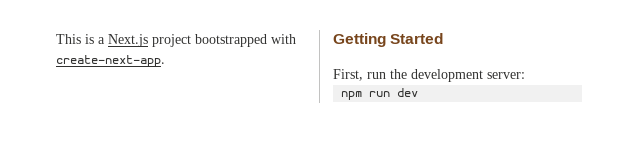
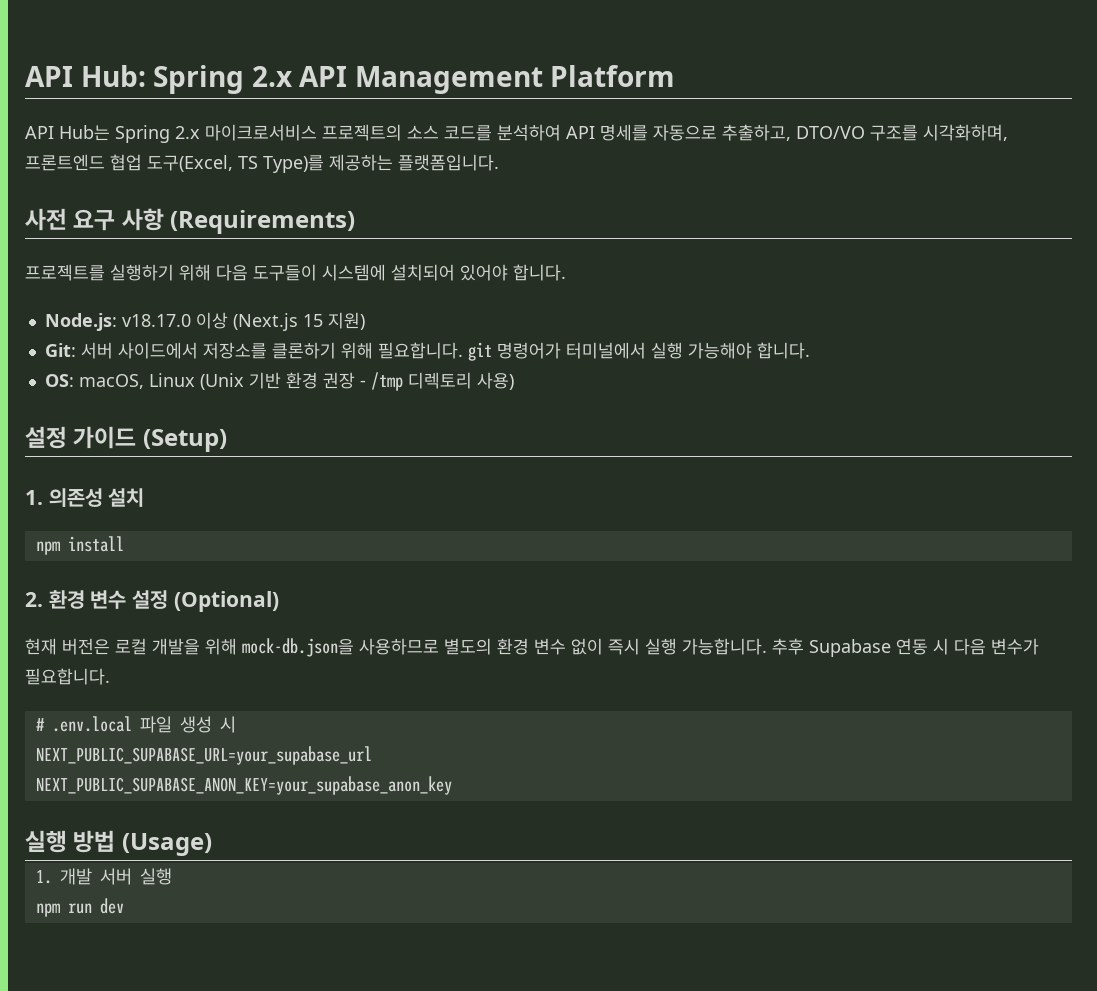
[56,34,296,47] [56,55,165,67] [333,33,444,47] [333,69,525,82] This is a Next.js project bootstrapped with create-next-app. // Getting Started // First, run the development server: -> [25,65,676,94] [25,124,1008,143] [25,154,499,173] [25,208,356,234] [25,264,566,281] [44,312,365,331] [44,342,810,361] [44,372,514,391] [25,426,227,452] [25,488,145,507] [35,536,124,555] [25,590,279,612] [25,638,1039,657] [25,668,110,685] [35,716,236,733] [35,746,372,765] [35,776,452,795] [25,830,212,856] [35,868,172,885] API Hub: Spring 2.x API Management Platform // API Hub는 Spring 2.x 마이크로서비스 프로젝트의 소스 코드를 분석하여 API 명세를 자동으로 추출하고, DTO/VO 구조를 시각화하며, 프론트엔드 협업 도구(Excel, TS Type)를 제공하는 플랫폼입니다. // 사전 요구 사항 (Requirements) // 프로젝트를 실행하기 위해 다음 도구들이 시스템에 설치되어 있어야 합니다. // Node.js: v18.17.0 이상 (Next.js 15 지원) // Git: 서버 사이드에서 저장소를 클론하기 위해 필요합니다. git 명령어가 터미널에서 실행 가능해야 합니다. // OS: macOS, Linux (Unix 기반 환경 권장 - /tmp 디렉토리 사용) // 설정 가이드 (Setup) // 1. 의존성 설치 // npm install // 2. 환경 변수 설정 (Optional) // 현재 버전은 로컬 개발을 위해 mock-db.json을 사용하므로 별도의 환경 변수 없이 즉시 실행 가능합니다. 추후 Supabase 연동 시 다음 변수가 필요합니다. // # .env.local 파일 생성 시 // NEXT_PUBLIC_SUPABASE_URL=your_supabase_url // NEXT_PUBLIC_SUPABASE_ANON_KEY=your_supabase_anon_key // 실행 방법 (Usage) // 1. 개발 서버 실행

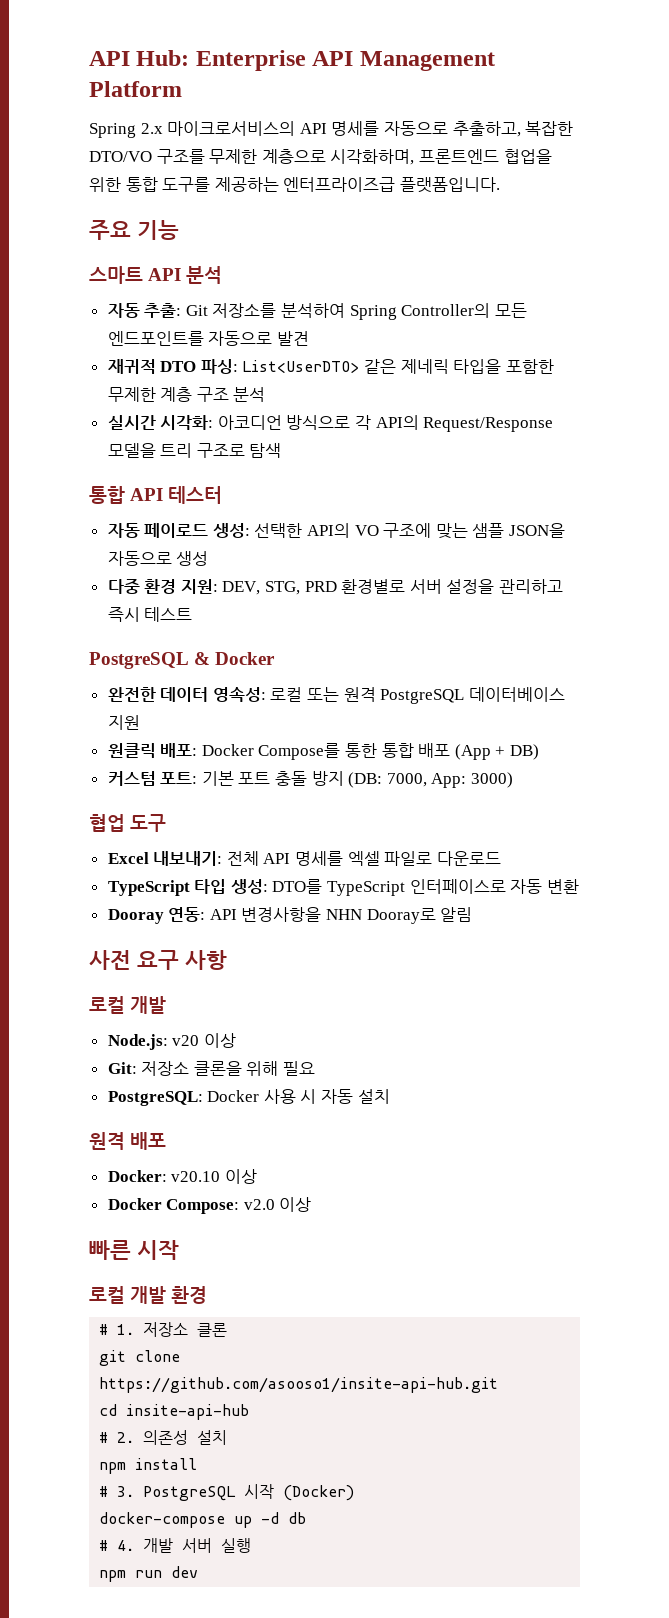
[153,65,293,94] Spring 2.x -> [195,50,306,71] Enterprise
[25,124,561,143] API Hub는 Spring 2.x 마이크로서비스 프로젝트의 소스 코드를 분석하여 -> [89,121,296,138] Spring 2.x 마이크로서비스의
(791, 132) none -> [525,121,574,136] 복잡한
[923,124,1008,141] [25,154,499,173] [25,208,356,234] [25,264,566,281] 시각화하며, 프론트엔드 협업 도구(Excel, TS Type)를 제공하는 플랫폼입니다. // 사전 요구 사항 (Requirements) // 프로젝트를 실행하기 위해 다음 도구들이 시스템에 설치되어 있어야 합니다. -> [209,149,552,165] [89,177,500,193] [89,220,179,240] [89,266,223,284] [107,303,527,320] [107,331,309,346] [107,359,554,374] [107,387,266,402] [107,415,554,432] [107,443,282,458] [89,486,223,504] [107,523,566,539] [107,551,209,566] [107,579,564,595] [107,607,193,622] [89,652,276,669] [107,687,565,704] [107,715,140,730] [107,743,540,760] [107,771,514,788] [89,814,167,832] [107,851,501,866] [107,879,579,896] [107,907,473,924] [89,950,227,970] [89,996,167,1014] 무제한 계층으로 시각화하며, 프론트엔드 협업을 위한 통합 도구를 제공하는 엔터프라이즈급 플랫폼입니다. // 주요 기능 // 스마트 API 분석 // 자동 추출: Git 저장소를 분석하여 Spring Controller의 모든 엔드포인트를 자동으로 발견 // 재귀적 DTO 파싱: List<UserDTO> 같은 제네릭 타입을 포함한 무제한 계층 구조 분석 // 실시간 시각화: 아코디언 방식으로 각 API의 Request/Response 모델을 트리 구조로 탐색 // 통합 API 테스터 // 자동 페이로드 생성: 선택한 API의 VO 구조에 맞는 샘플 JSON을 자동으로 생성 // 다중 환경 지원: DEV, STG, PRD 환경별로 서버 설정을 관리하고 즉시 테스트 // PostgreSQL & Docker // 완전한 데이터 영속성: 로컬 또는 원격 PostgreSQL 데이터베이스 지원 // 원클릭 배포: Docker Compose를 통한 통합 배포 (App + DB) // 커스텀 포트: 기본 포트 충돌 방지 (DB: 7000, App: 3000) // 협업 도구 // Excel 내보내기: 전체 API 명세를 엑셀 파일로 다운로드 // TypeScript 타입 생성: DTO를 TypeScript 인터페이스로 자동 변환 // Dooray 연동: API 변경사항을 NHN Dooray로 알림 // 사전 요구 사항 // 로컬 개발
[121,312,365,331] [44,342,810,361] [44,372,514,391] [25,426,227,452] [25,488,145,507] [35,536,124,555] [25,590,279,612] [25,638,1039,657] [25,668,110,685] [35,716,236,733] [35,746,372,765] [35,776,452,795] [25,830,212,856] [35,870,52,884] v18.17.0 이상 (Next.js 15 지원) // Git: 서버 사이드에서 저장소를 클론하기 위해 필요합니다. git 명령어가 터미널에서 실행 가능해야 합니다. // OS: macOS, Linux (Unix 기반 환경 권장 - /tmp 디렉토리 사용) // 설정 가이드 (Setup) // 1. 의존성 설치 // npm install // 2. 환경 변수 설정 (Optional) // 현재 버전은 로컬 개발을 위해 mock-db.json을 사용하므로 별도의 환경 변수 없이 즉시 실행 가능합니다. 추후 Supabase 연동 시 다음 변수가 필요합니다. // # .env.local 파일 생성 시 // NEXT_PUBLIC_SUPABASE_URL=your_supabase_url // NEXT_PUBLIC_SUPABASE_ANON_KEY=your_supabase_anon_key // 실행 방법 (Usage) // 1. -> [172,1033,236,1048] [107,1061,316,1076] [107,1089,390,1106] [89,1132,167,1150] [107,1169,257,1184] [107,1197,312,1214] [89,1240,179,1260] [89,1286,208,1304] [99,1322,228,1337] [99,1350,181,1366] [99,1377,499,1393] [99,1404,250,1420] [99,1430,228,1445] [99,1458,198,1474] [99,1484,355,1501] [99,1512,307,1528] [99,1540,135,1551] v20 이상 // Git: 저장소 클론을 위해 필요 // PostgreSQL: Docker 사용 시 자동 설치 // 원격 배포 // Docker: v20.10 이상 // Docker Compose: v2.0 이상 // 빠른 시작 // 로컬 개발 환경 // # 1. 저장소 클론 // git clone https://github.com/asooso1/insite-api-hub.git // cd insite-api-hub // # 2. 의존성 설치 // npm install // # 3. PostgreSQL 시작 (Docker) // docker-compose up -d db // # 4.

